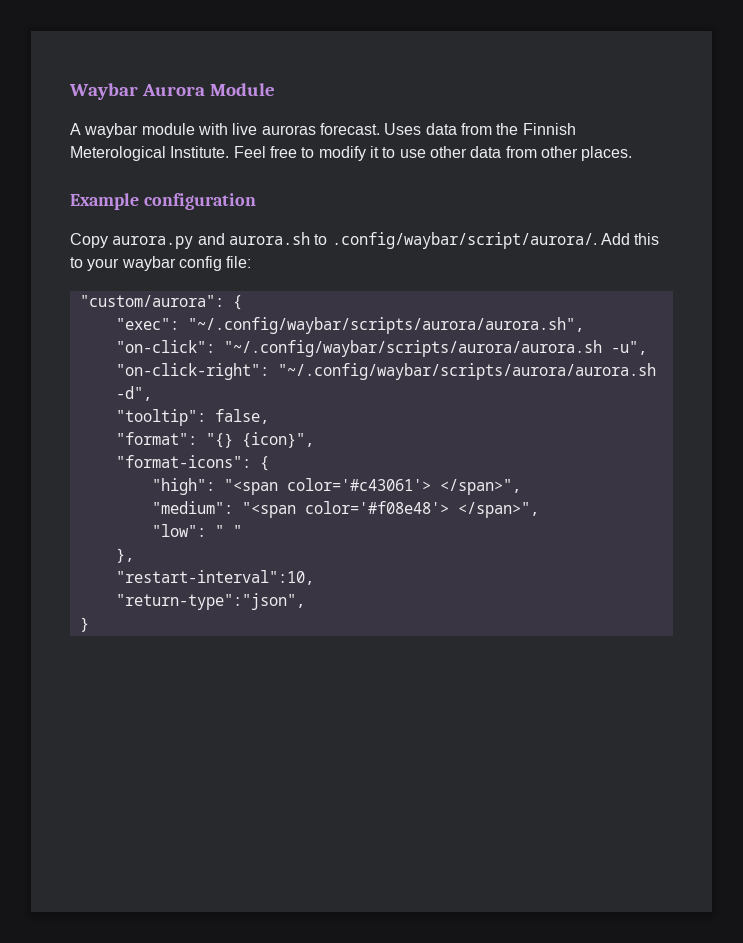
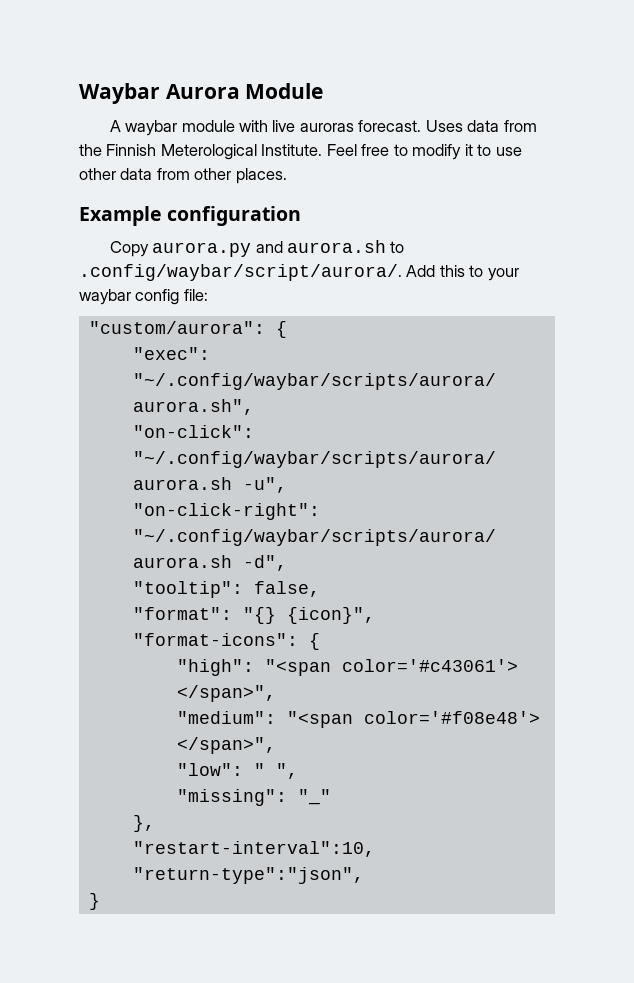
[232,525,242,537] " -> [275,763,298,779] [176,789,331,806] ", // "missing": "_"

